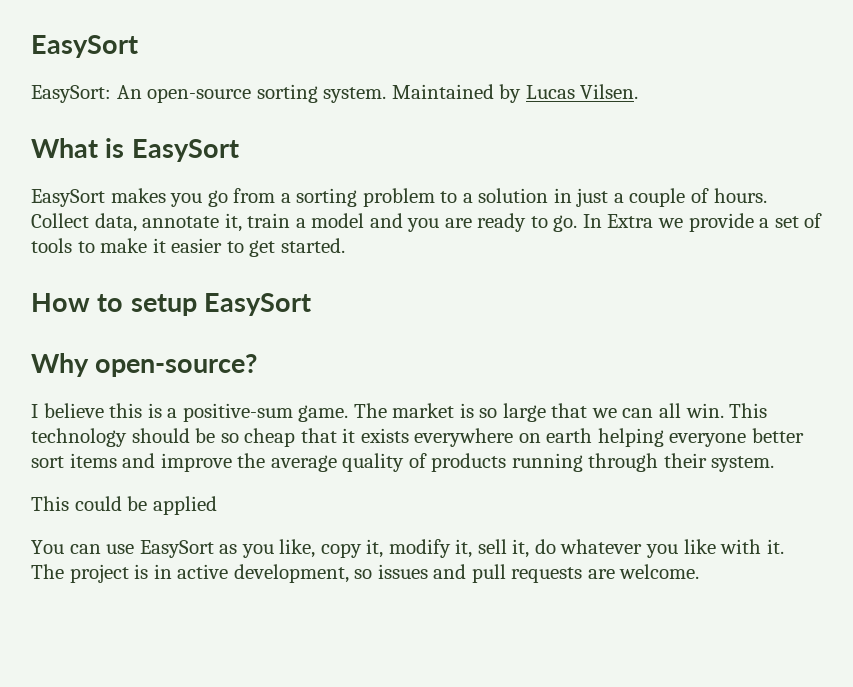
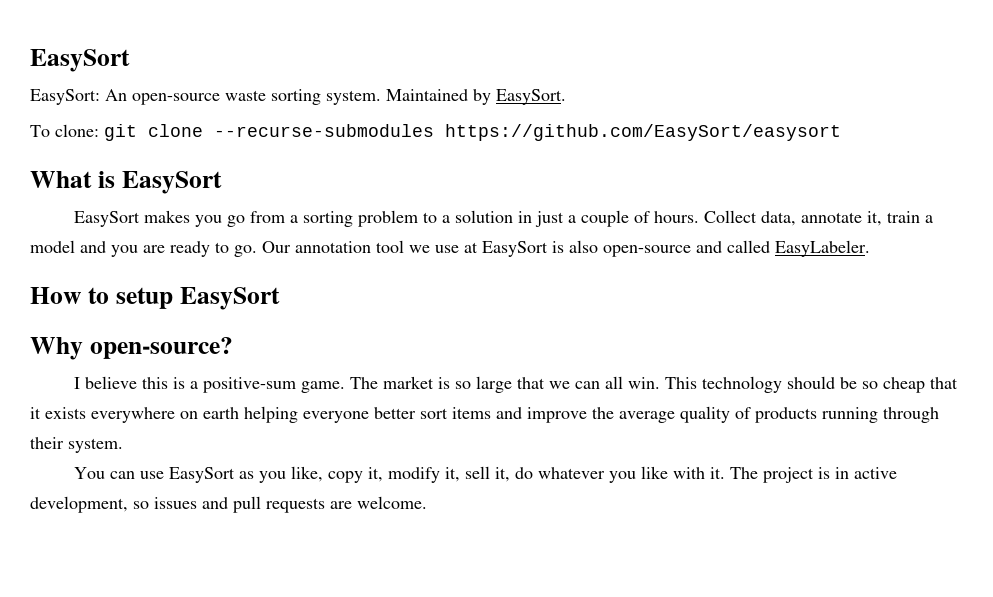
(252, 95) none -> [225,90,266,101] waste
[525,84,639,99] Lucas Vilsen. -> [496,89,566,105] [30,124,841,141] EasySort. // To clone: git clone --recurse-submodules https://github.com/EasySort/easysort
[582,213,823,232] [31,238,345,257] In Extra we provide a set of tools to make it easier to get started. -> [262,240,870,257] Our annotation tool we use at EasySort is also open-source and called EasyLabeler.
[31,496,217,515] // This could be applied -> (123, 445) none

